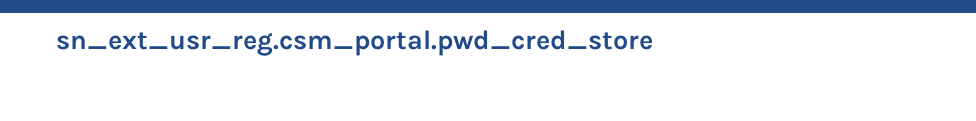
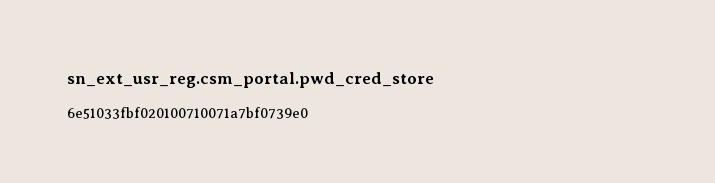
(653, 43) none -> [67,107,308,119] // 6e51033fbf020100710071a7bf0739e0

